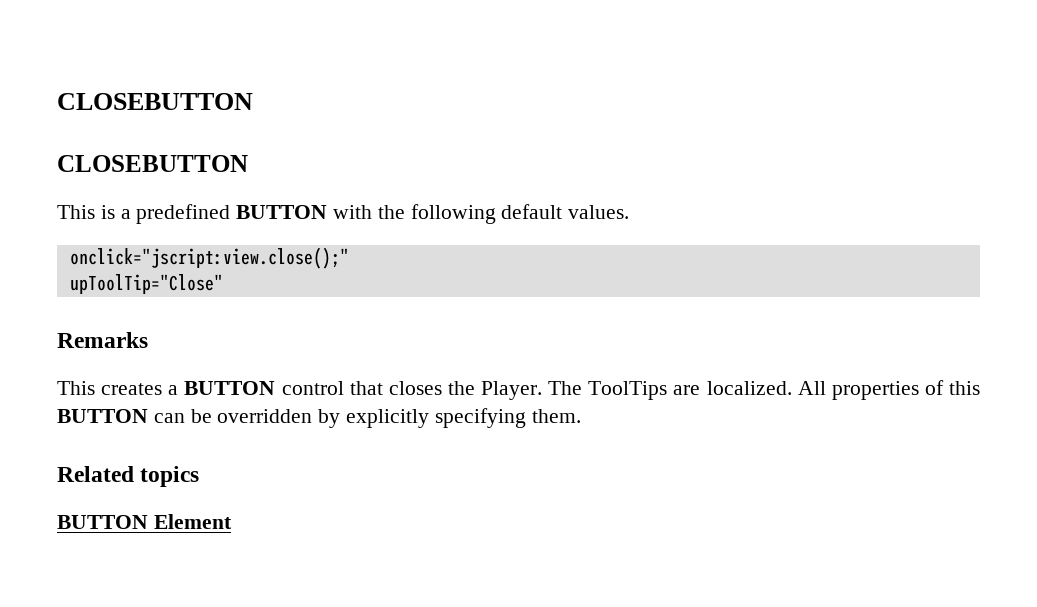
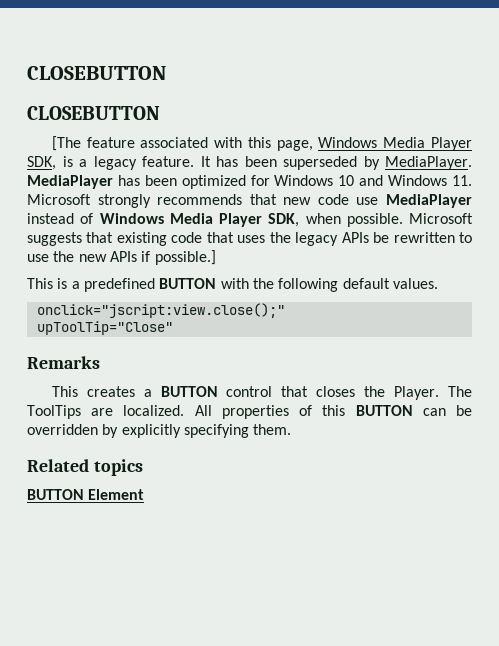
(248, 163) none -> [51,136,473,151] [27,156,472,170] [27,175,473,189] [27,194,472,208] [27,213,473,227] [27,232,472,246] [27,250,216,265] // [The feature associated with this page, Windows Media Player SDK, is a legacy feature. It has been superseded by MediaPlayer. MediaPlayer has been optimized for Windows 10 and Windows 11. Microsoft strongly recommends that new code use MediaPlayer instead of Windows Media Player SDK, when possible. Microsoft suggests that existing code that uses the legacy APIs be rewritten to use the new APIs if possible.]

